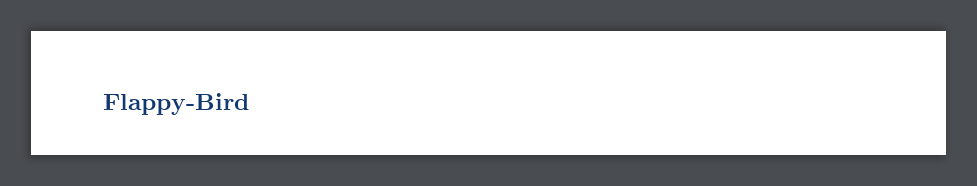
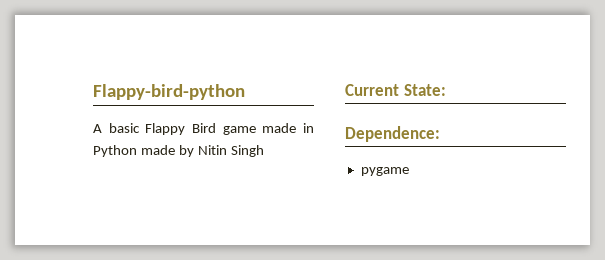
[103,93,249,115] Flappy-Bird -> [93,84,245,100] [93,123,314,135] [93,145,264,157] [345,84,446,96] [345,126,440,142] [360,167,409,176] Flappy-bird-python // A basic Flappy Bird game made in Python made by Nitin Singh // Current State: // Dependence: // pygame

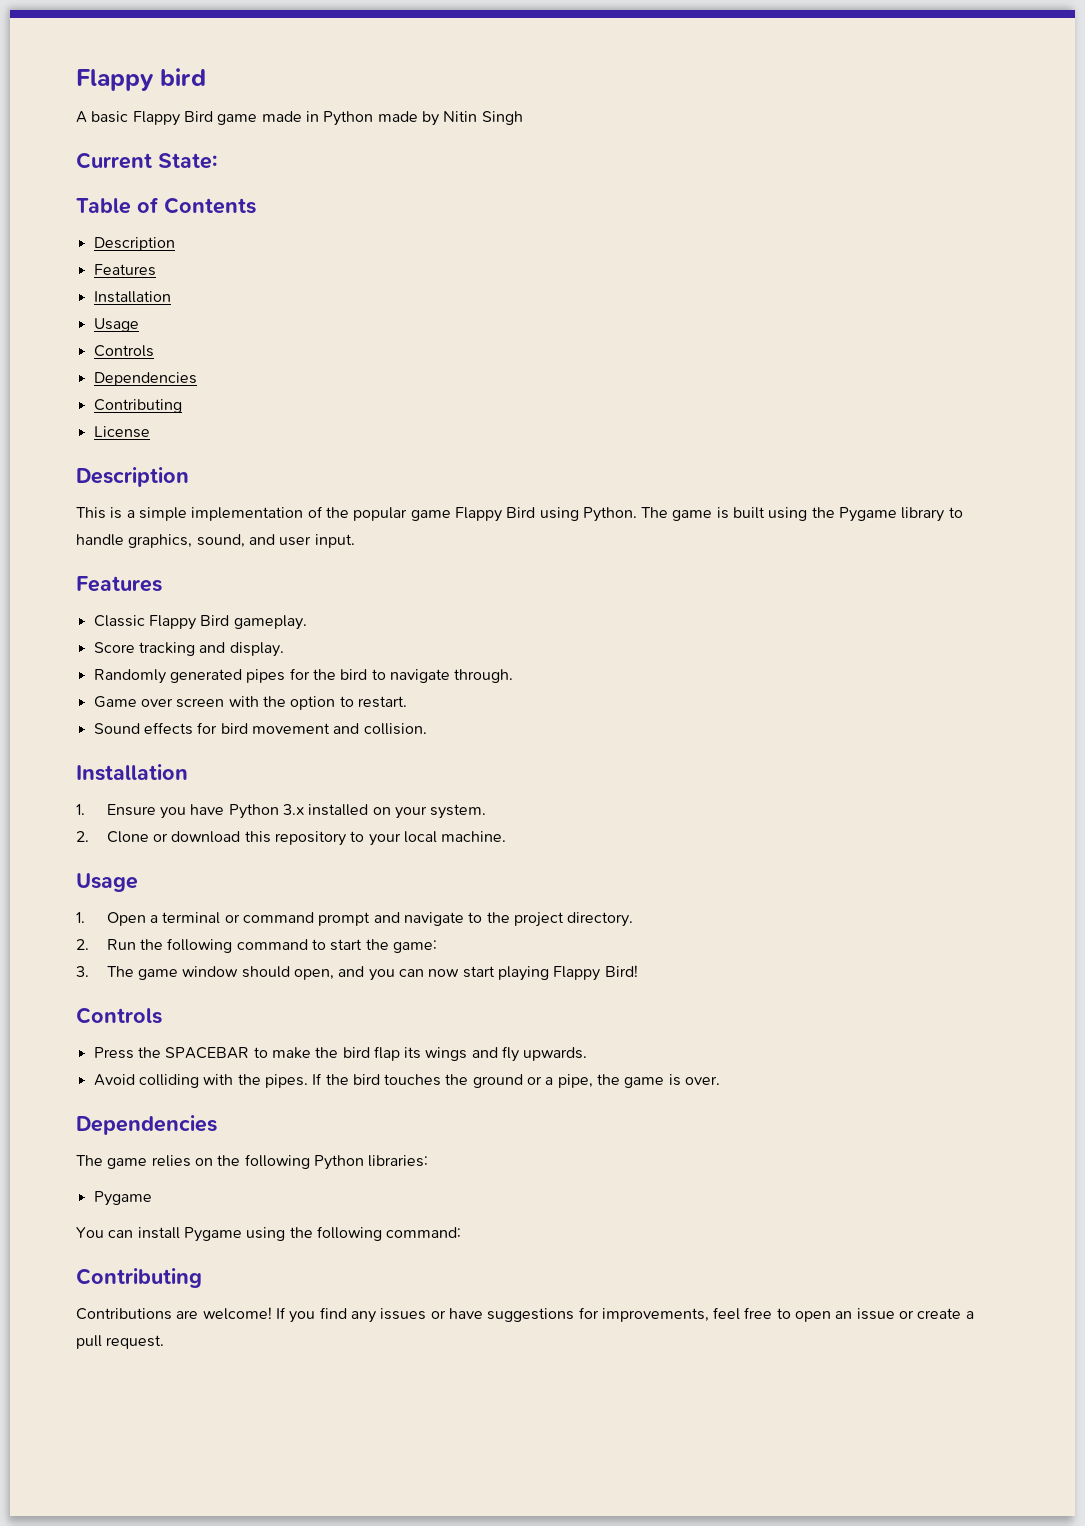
[93,84,245,100] Flappy-bird-python -> [76,68,206,91] Flappy bird
[345,126,440,142] [360,167,409,176] Dependence: // pygame -> [76,197,256,214] [93,237,175,251] [93,264,156,276] [93,291,171,303] [93,318,139,332] [93,345,154,357] [93,372,197,386] [93,399,182,413] [93,426,150,438] [76,467,189,487] [76,506,963,522] [76,534,355,548] [76,576,162,592] [93,615,307,630] [93,642,284,657] [93,668,514,684] [93,696,407,710] [93,722,427,735] [76,764,188,781] [76,804,487,819] [76,831,507,846] [76,873,138,892] [76,912,634,927] [76,938,438,953] [76,965,638,981] [76,1007,162,1024] [93,1046,588,1062] [93,1073,721,1088] [76,1115,217,1135] [76,1154,429,1170] [93,1191,152,1206] [76,1226,462,1242] [76,1268,202,1288] [76,1307,974,1323] [76,1335,165,1349] Table of Contents // Description // Features // Installation // Usage // Controls // Dependencies // Contributing // License // Description // This is a simple implementation of the popular game Flappy Bird using Python. The game is built using the Pygame library to handle graphics, sound, and user input. // Features // Classic Flappy Bird gameplay. // Score tracking and display. // Randomly generated pipes for the bird to navigate through. // Game over screen with the option to restart. // Sound effects for bird movement and collision. // Installation // 1. Ensure you have Python 3.x installed on your system. // 2. Clone or download this repository to your local machine. // Usage // 1. Open a terminal or command prompt and navigate to the project directory. // 2. Run the following command to start the game: // 3. The game window should open, and you can now start playing Flappy Bird! // Controls // Press the SPACEBAR to make the bird flap its wings and fly upwards. // Avoid colliding with the pipes. If the bird touches the ground or a pipe, the game is over. // Dependencies // The game relies on the following Python libraries: // Pygame // You can install Pygame using the following command: // Contributing // Contributions are welcome! If you find any issues or have suggestions for improvements, feel free to open an issue or create a pull request.

